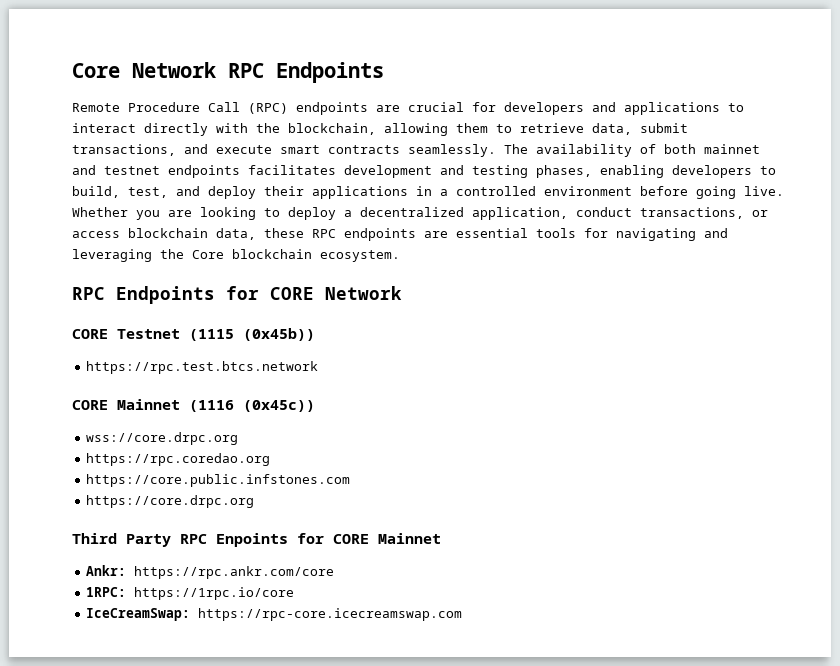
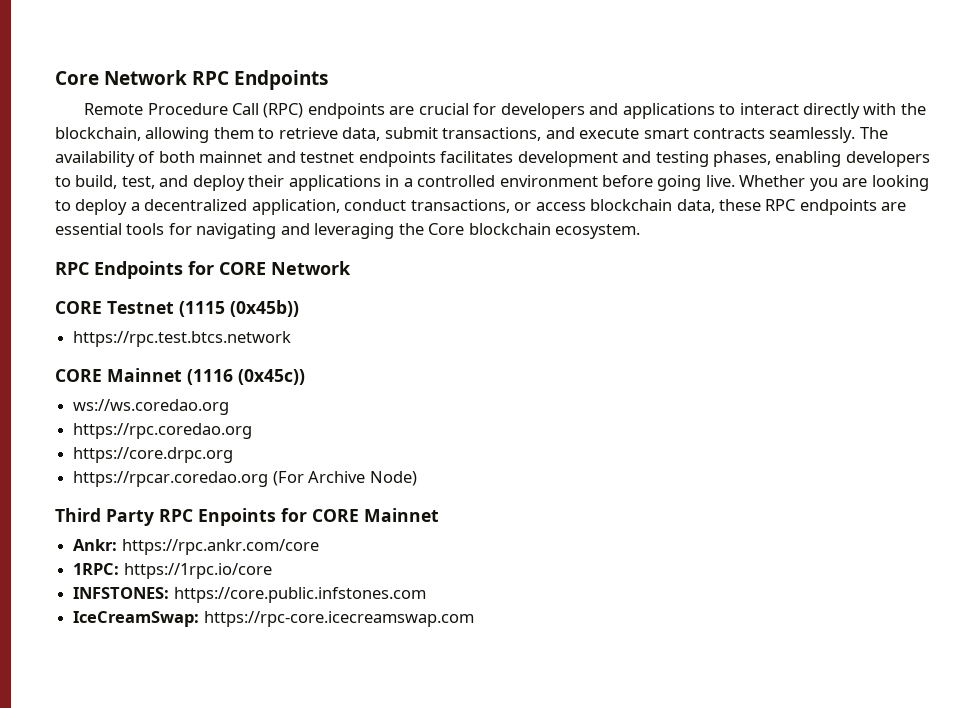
[86,432,239,445] wss://core.drpc.org -> [73,399,230,415] ws://ws.coredao.org
[86,474,351,487] [86,495,255,508] https://core.public.infstones.com // https://core.drpc.org -> [73,447,234,463] [73,471,417,487] https://core.drpc.org // https://rpcar.coredao.org (For Archive Node)
(295, 593) none -> [73,587,426,603] // INFSTONES: https://core.public.infstones.com

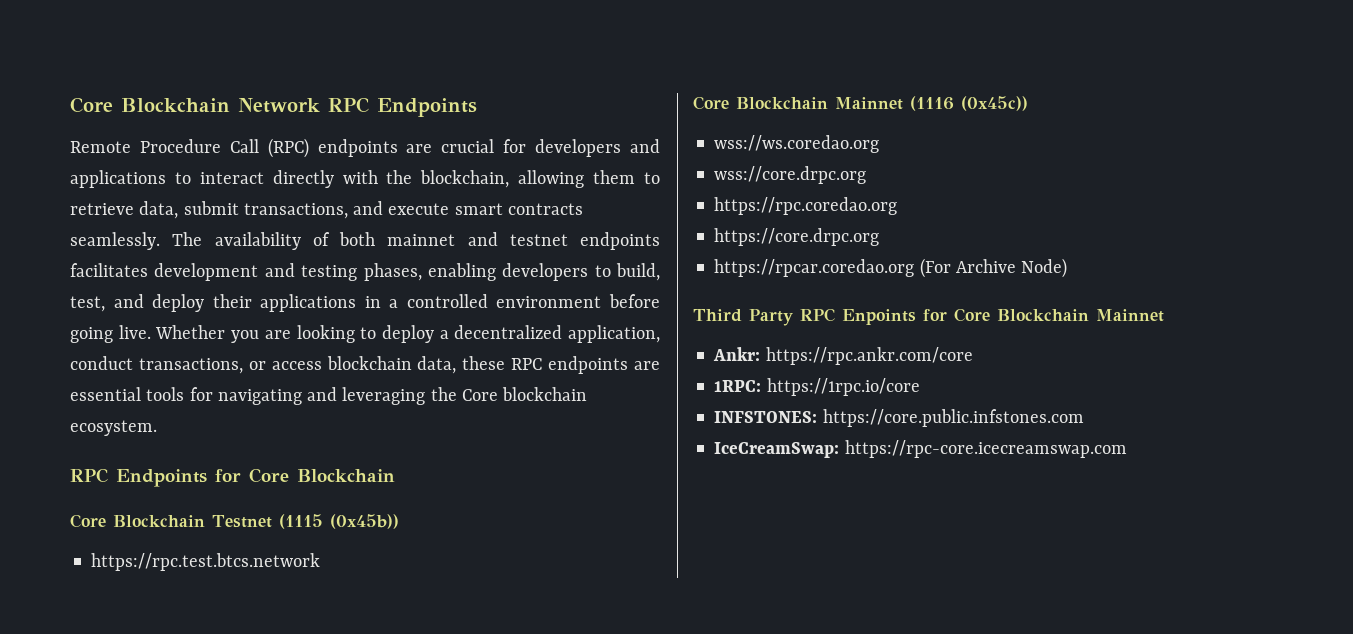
[55,71,99,85] Core -> [70,97,230,113] Core Blockchain
[219,261,351,275] [55,301,102,314] CORE Network // CORE -> [249,468,395,483] [70,514,205,528] Core Blockchain // Core Blockchain
[55,369,102,382] CORE -> [693,96,828,110] Core Blockchain
[73,399,230,415] ws://ws.coredao.org -> [714,135,880,153] [714,166,867,184] wss://ws.coredao.org // wss://core.drpc.org
[312,509,359,522] CORE -> [954,308,1089,322] Core Blockchain

